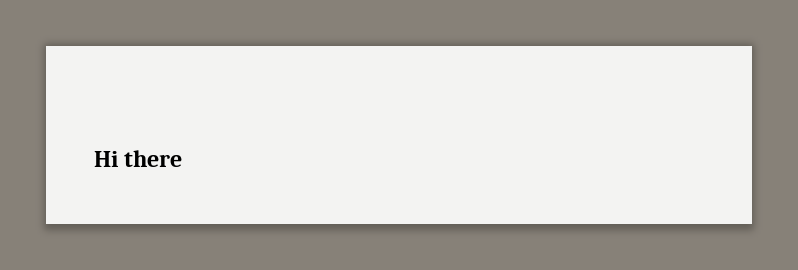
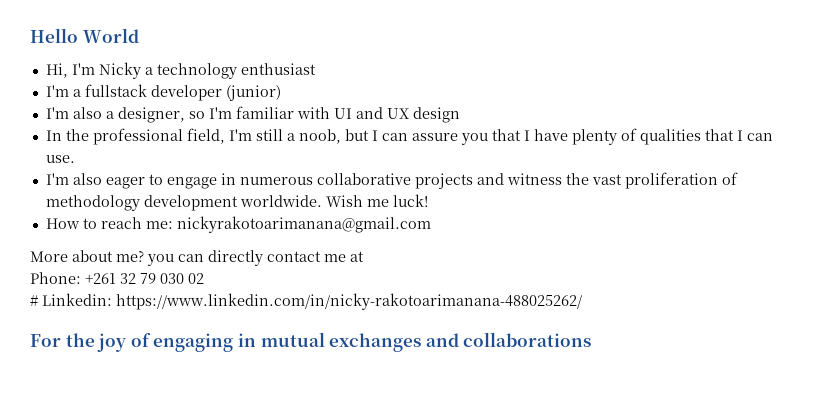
[94,150,183,167] Hi there -> [30,28,139,43] [45,62,316,79] [45,84,281,101] [45,106,460,123] [45,128,773,145] [45,155,75,163] [45,172,738,189] [45,194,428,211] [45,216,431,233] [30,250,364,266] [30,272,204,284] [30,293,582,310] [30,332,592,352] Hello World // Hi, I'm Nicky a technology enthusiast // I'm a fullstack developer (junior) // I'm also a designer, so I'm familiar with UI and UX design // In the professional field, I'm still a noob, but I can assure you that I have plenty of qualities that I can use. // I'm also eager to engage in numerous collaborative projects and witness the vast proliferation of methodology development worldwide. Wish me luck! // How to reach me: nickyrakotoarimanana@gmail.com // More about me? you can directly contact me at // Phone: +261 32 79 030 02 // # Linkedin: https://www.linkedin.com/in/nicky-rakotoarimanana-488025262/ // For the joy of engaging in mutual exchanges and collaborations

